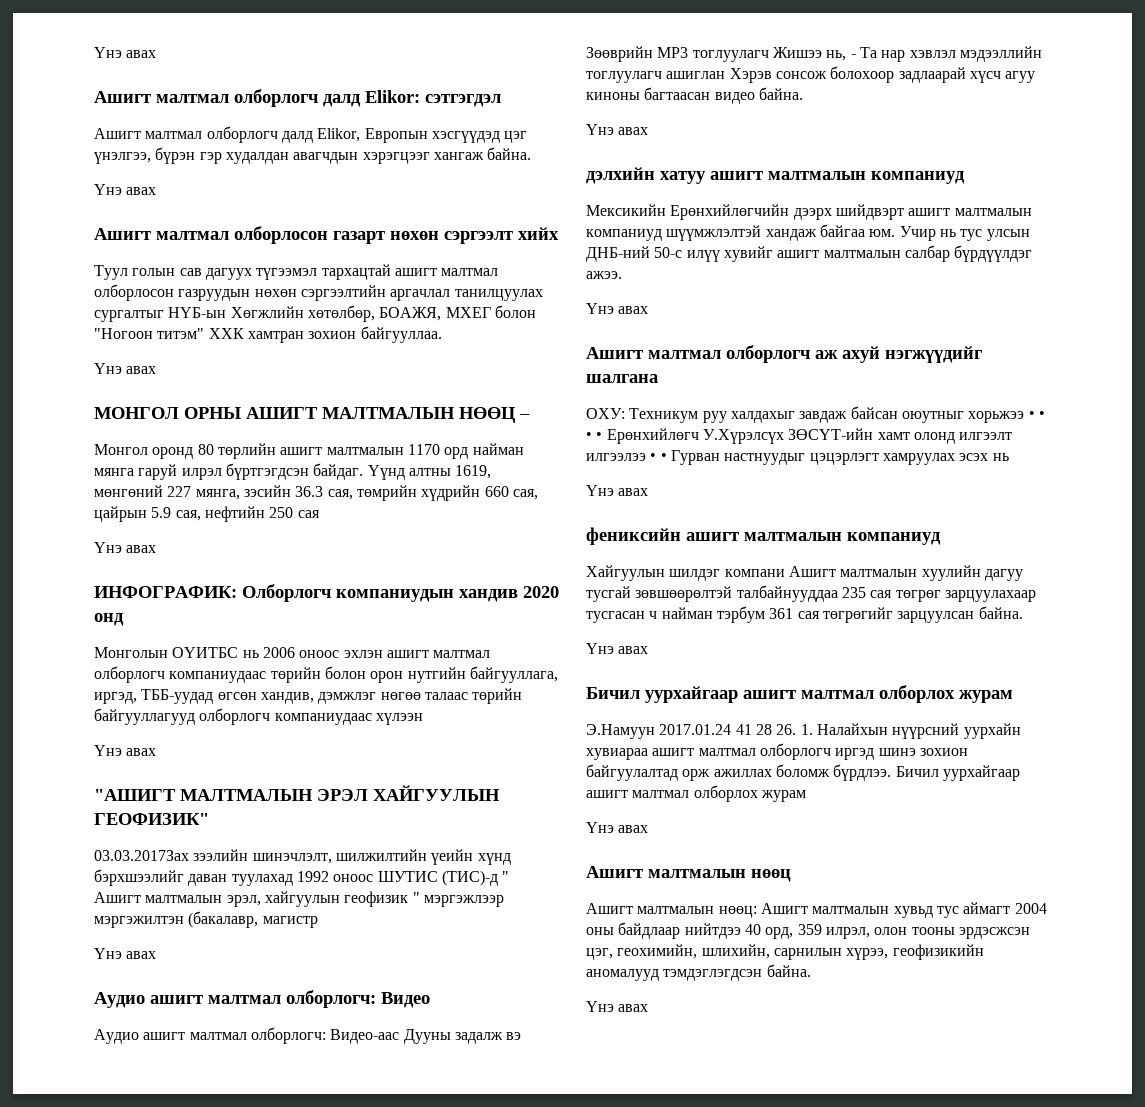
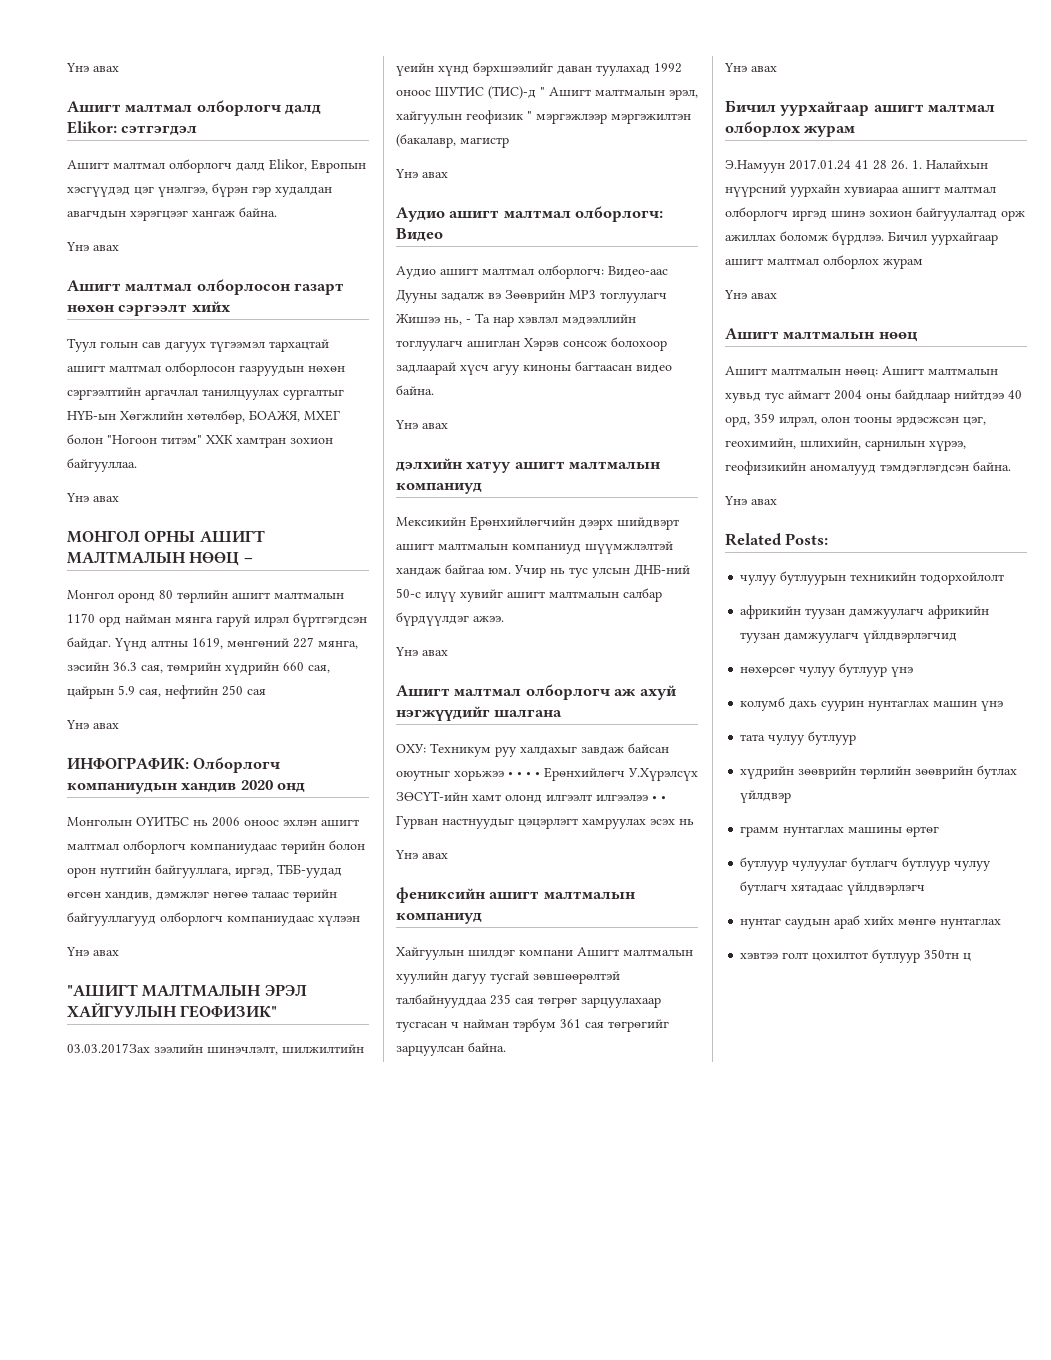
(649, 1008) none -> [725,533,829,546] [740,571,1005,585] [740,605,990,619] [740,630,958,643] [740,663,914,677] [740,697,1004,711] [740,731,857,745] [740,765,1018,779] [740,790,792,803] [740,826,940,837] [740,857,992,871] [740,881,926,895] [740,915,1002,929] [740,949,972,963] // Related Posts: // чулуу бутлуурын техникийн тодорхойлолт // африкийн туузан дамжуулагч африкийн туузан дамжуулагч үйлдвэрлэгчид // нөхөрсөг чулуу бутлуур үнэ // колумб дахь суурин нунтаглах машин үнэ // тата чулуу бутлуур // хүдрийн зөөврийн төрлийн зөөврийн бутлах үйлдвэр // грамм нунтаглах машины өртөг // бутлуур чулуулаг бутлагч бутлуур чулуу бутлагч хятадаас үйлдвэрлэгч // нунтаг саудын араб хийх мөнгө нунтаглах // хэвтээ голт цохилтот бутлуур 350тн ц

